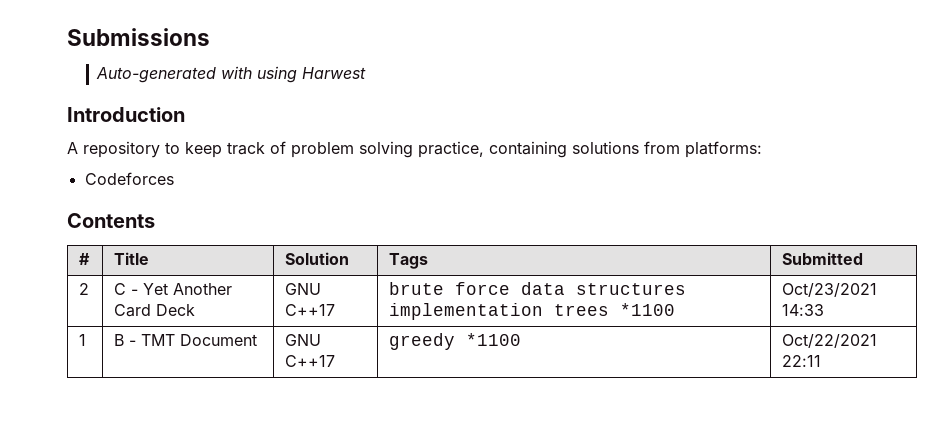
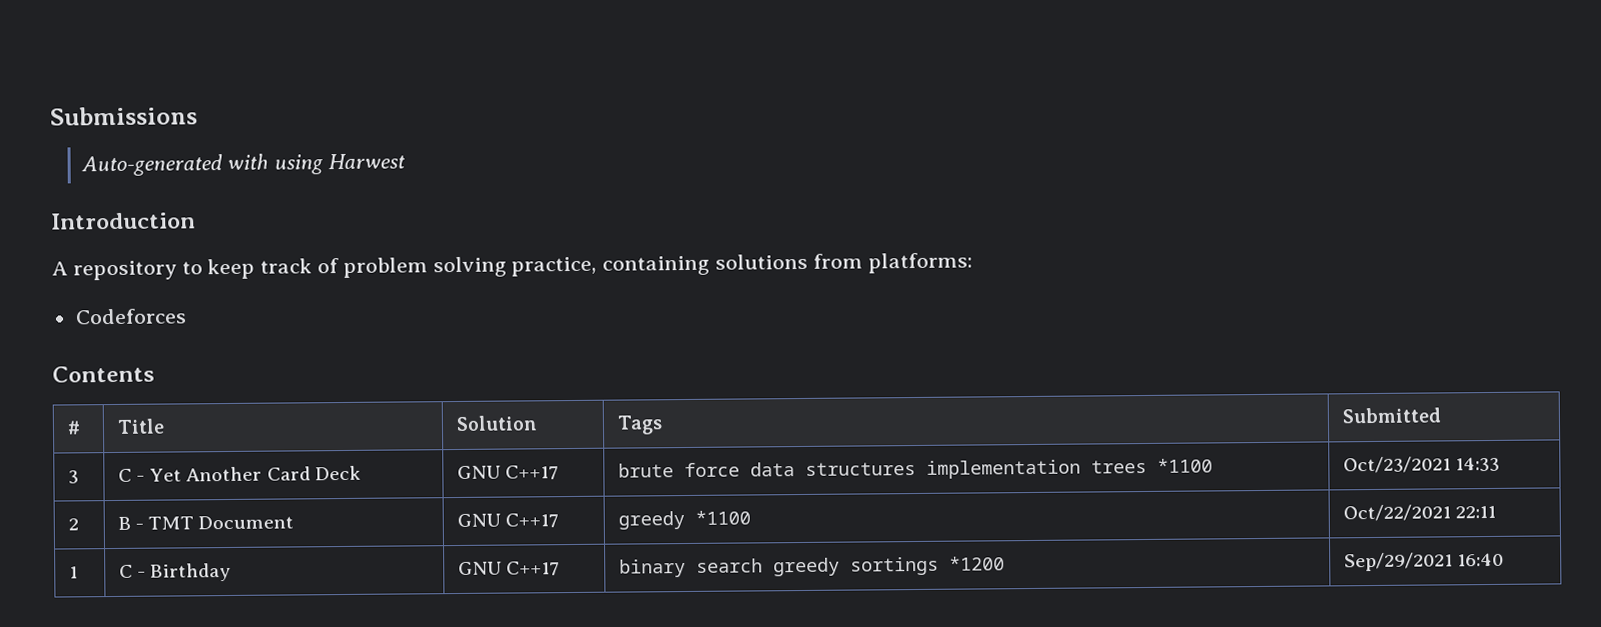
[79,283,90,295] 2 -> [67,470,79,484] 3
[79,334,87,346] 1 -> [67,518,79,531] 2
(822, 361) none -> [68,566,78,579] [118,562,232,582] [457,561,560,576] [618,556,1005,578] [1343,552,1504,572] // 1 | C - Birthday | GNU C++17 | binary search greedy sortings *1200 | Sep/29/2021 16:40

